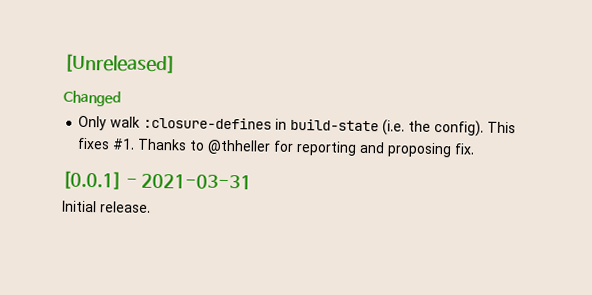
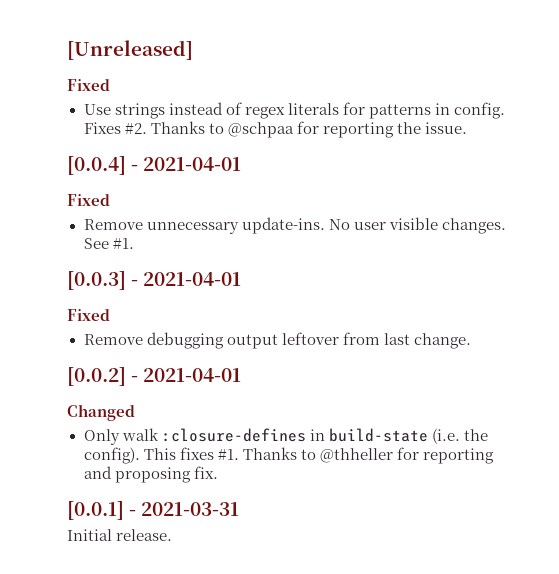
(176, 63) none -> [67,79,110,91] [83,102,505,119] [83,121,467,138] [67,156,242,175] [67,194,110,206] [83,217,506,234] [83,238,134,249] [67,271,242,290] [67,309,110,321] [83,332,471,349] [67,367,242,386] // Fixed // Use strings instead of regex literals for patterns in config. Fixes #2. Thanks to @schpaa for reporting the issue. // [0.0.4] - 2021-04-01 // Fixed // Remove unnecessary update-ins. No user visible changes. See #1. // [0.0.3] - 2021-04-01 // Fixed // Remove debugging output leftover from last change. // [0.0.2] - 2021-04-01

